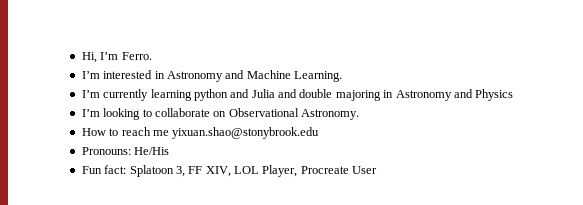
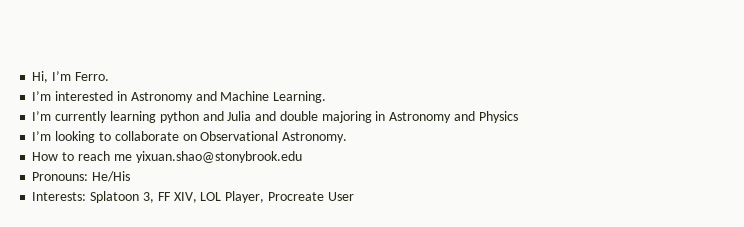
[81,165,127,174] Fun fact: -> [32,192,87,201] Interests:

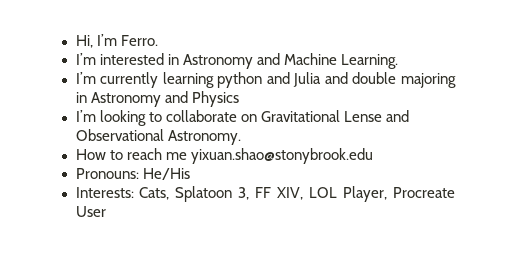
(197, 137) none -> [260,110,409,122] Gravitational Lense and
(87, 196) none -> [139,187,170,200] Cats,

